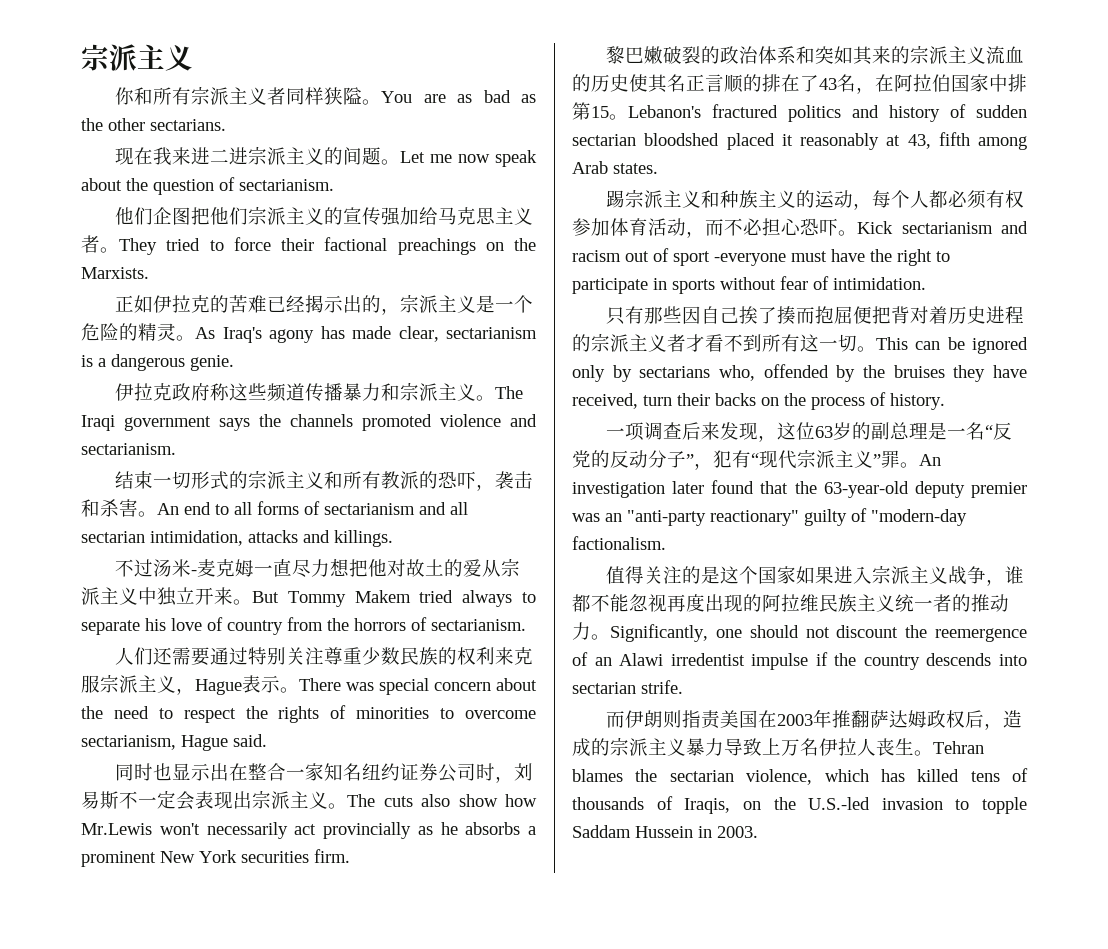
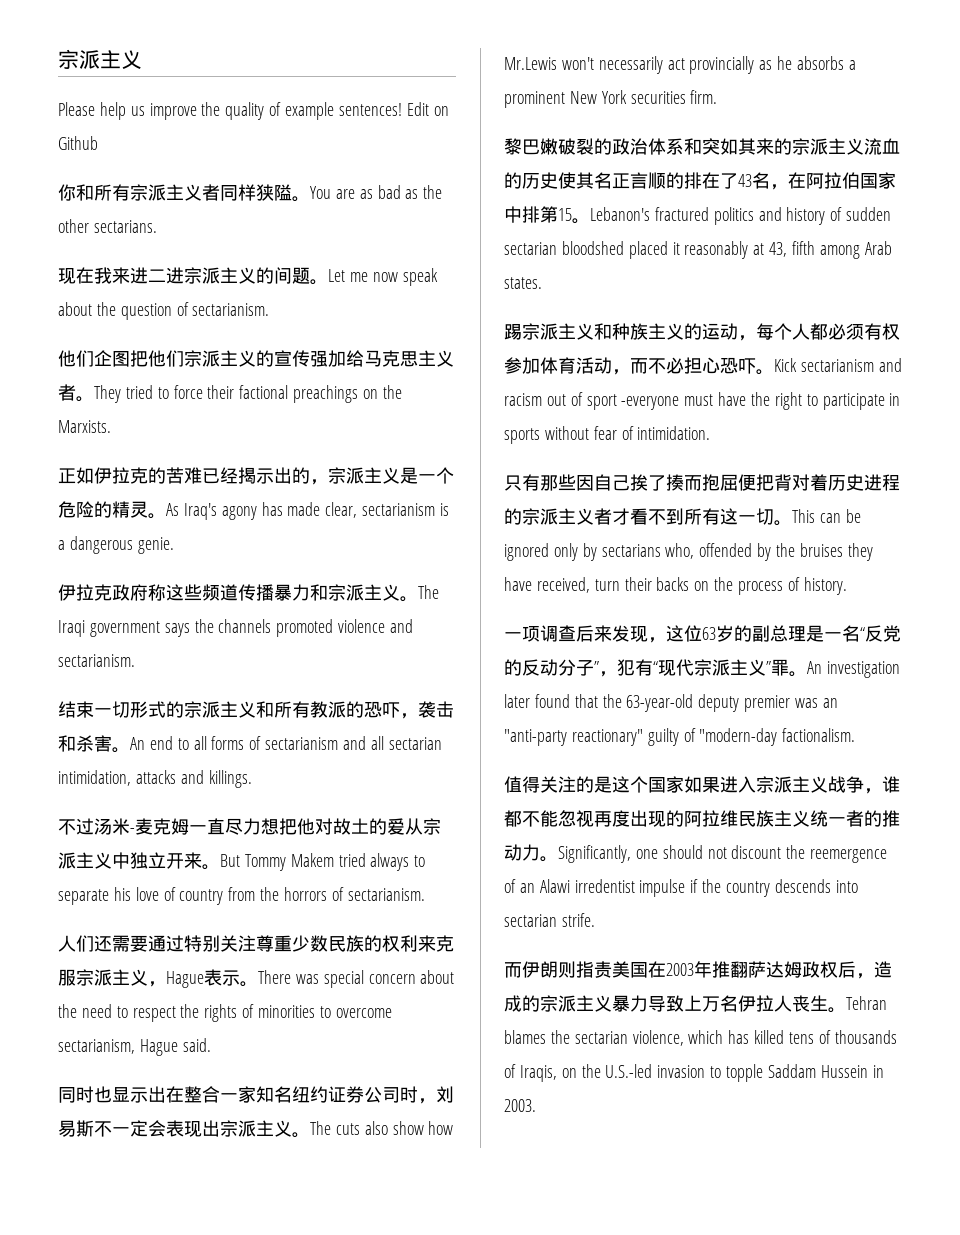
[81,44,193,71] 宗派主义 -> [58,49,142,69] [58,102,449,120] [58,136,98,150] 宗派主义 // Please help us improve the quality of example sentences! Edit on Github

